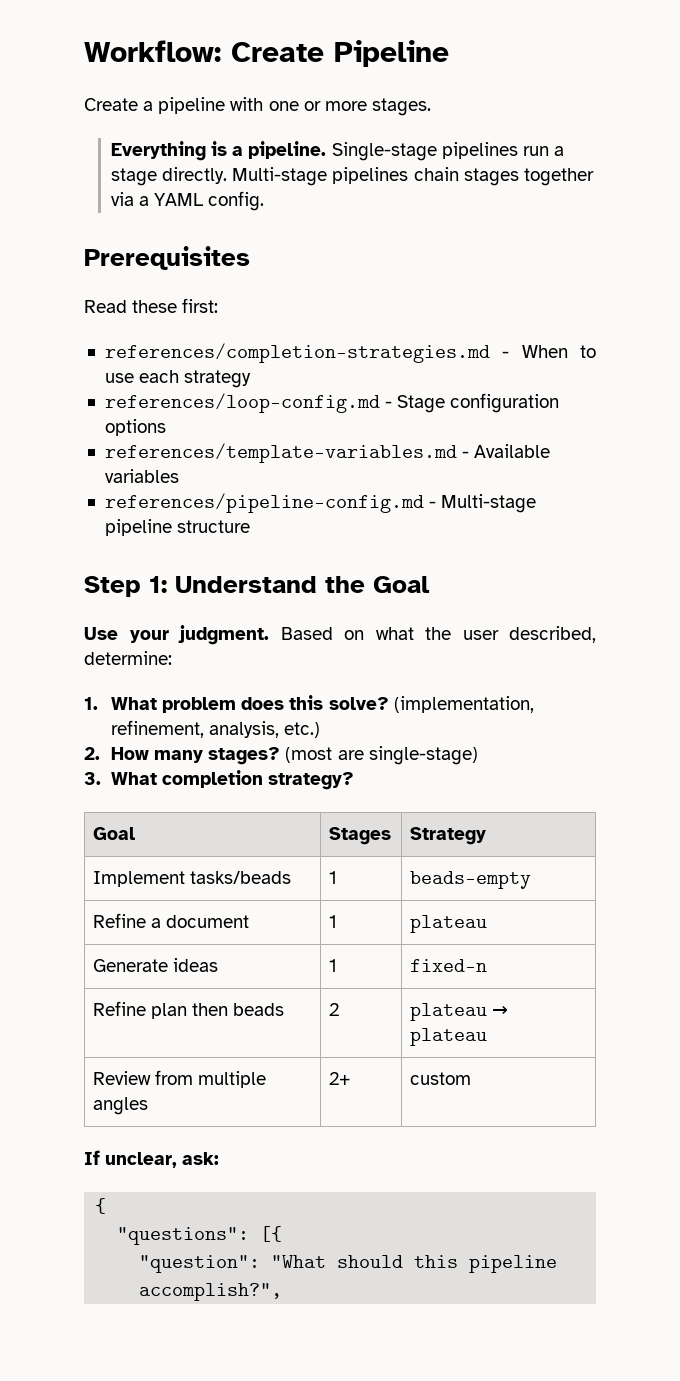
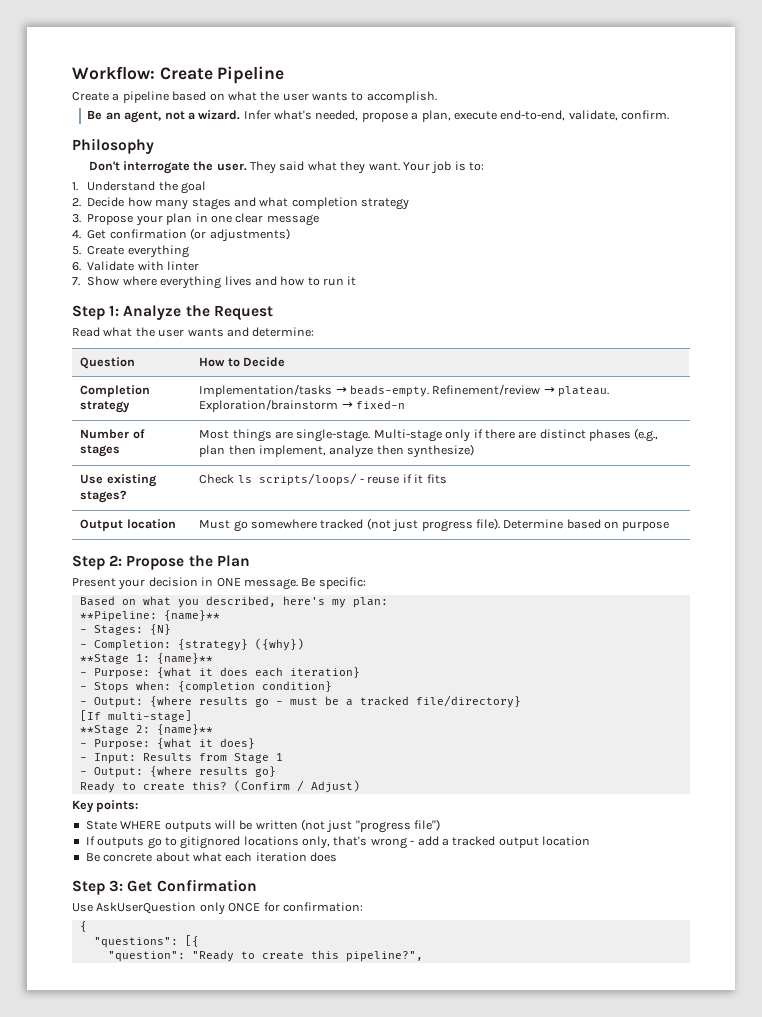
[230,97,431,116] [111,141,564,161] [111,167,594,186] [111,191,265,211] [84,246,250,270] [84,298,219,313] [104,343,596,363] [104,370,252,388] [104,393,560,413] [104,419,166,436] [104,443,551,463] [104,469,179,483] [104,493,537,513] [104,519,251,536] [84,576,430,597] [84,625,596,645] [84,651,172,665] [84,695,534,713] [111,720,321,738] [84,746,478,765] [84,770,355,790] [93,827,136,840] [329,827,392,845] [410,827,487,845] [93,871,292,887] [329,871,338,884] [410,871,532,889] [93,913,250,928] [329,915,338,928] [410,915,488,933] [93,958,219,972] [329,959,338,972] [410,959,488,972] [93,1001,285,1019] [329,1003,340,1016] [410,1003,509,1021] [410,1028,488,1046] [93,1070,267,1088] [93,1097,149,1115] [329,1072,351,1085] [410,1072,472,1085] [84,1150,220,1168] with one or more stages. // Everything is a pipeline. Single-stage pipelines run a stage directly. Multi-stage pipelines chain stages together via a YAML config. // Prerequisites // Read these first: // references/completion-strategies.md - When to use each strategy // references/loop-config.md - Stage configuration options // references/template-variables.md - Available variables // references/pipeline-config.md - Multi-stage pipeline structure // Step 1: Understand the Goal // Use your judgment. Based on what the user described, determine: // 1. What problem does this solve? (implementation, refinement, analysis, etc.) // 2. How many stages? (most are single-stage) // 3. What completion strategy? // Goal | Stages | Strategy // Implement tasks/beads | 1 | beads-empty // Refine a document | 1 | plateau // Generate ideas | 1 | fixed-n // Refine plan then beads | 2 | plateau → plateau // Review from multiple angles | 2+ | custom // If unclear, ask: -> [172,91,437,103] [87,110,670,123] [72,138,154,154] [88,161,485,174] [72,181,207,194] [72,197,410,210] [72,213,319,226] [72,228,290,242] [72,245,189,258] [72,261,200,271] [72,276,357,289] [72,305,273,320] [72,327,315,337] [80,357,136,369] [199,357,286,367] [80,385,151,397] [80,401,131,413] [199,384,610,397] [199,399,406,412] [80,429,145,439] [80,445,121,457] [199,428,659,442] [199,444,475,458] [80,474,157,487] [80,490,128,503] [199,473,447,486] [80,519,176,531] [199,518,670,532] [72,555,250,570] [72,577,366,590] [79,596,388,608] [79,610,220,622] [79,624,171,635] [79,638,304,651] [79,653,213,664] [79,667,360,679] [79,681,332,693] [79,695,521,708] [79,710,192,722] [79,724,213,735] [79,738,255,750] [79,753,283,764] [79,766,276,778] [79,780,360,793] [72,800,139,813] [85,819,441,833] [85,836,590,849] [85,852,337,862] [72,879,257,895] [72,902,363,915] based on what the user wants to accomplish. // Be an agent, not a wizard. Infer what's needed, propose a plan, execute end-to-end, validate, confirm. // Philosophy // Don't interrogate the user. They said what they want. Your job is to: // 1. Understand the goal // 2. Decide how many stages and what completion strategy // 3. Propose your plan in one clear message // 4. Get confirmation (or adjustments) // 5. Create everything // 6. Validate with linter // 7. Show where everything lives and how to run it // Step 1: Analyze the Request // Read what the user wants and determine: // Question | How to Decide // Completion strategy | Implementation/tasks → beads-empty. Refinement/review → plateau. Exploration/brainstorm → fixed-n // Number of stages | Most things are single-stage. Multi-stage only if there are distinct phases (e.g., plan then implement, analyze then synthesize) // Use existing stages? | Check ls scripts/loops/ - reuse if it fits // Output location | Must go somewhere tracked (not just progress file). Determine based on purpose // Step 2: Propose the Plan // Present your decision in ONE message. Be specific: // Based on what you described, here's my plan: // **Pipeline: {name}** // - Stages: {N} // - Completion: {strategy} ({why}) // **Stage 1: {name}** // - Purpose: {what it does each iteration} // - Stops when: {completion condition} // - Output: {where results go - must be a tracked file/directory} // [If multi-stage] // **Stage 2: {name}** // - Purpose: {what it does} // - Input: Results from Stage 1 // - Output: {where results go} // Ready to create this? (Confirm / Adjust) // Key points: // State WHERE outputs will be written (not just "progress file") // If outputs go to gitignored locations only, that's wrong - add a tracked output location // Be concrete about what each iteration does // Step 3: Get Confirmation // Use AskUserQuestion only ONCE for confirmation:
[271,1255,558,1273] [139,1283,283,1301] "What should this pipeline accomplish?", -> [191,950,423,962] "Ready to create this pipeline?",

